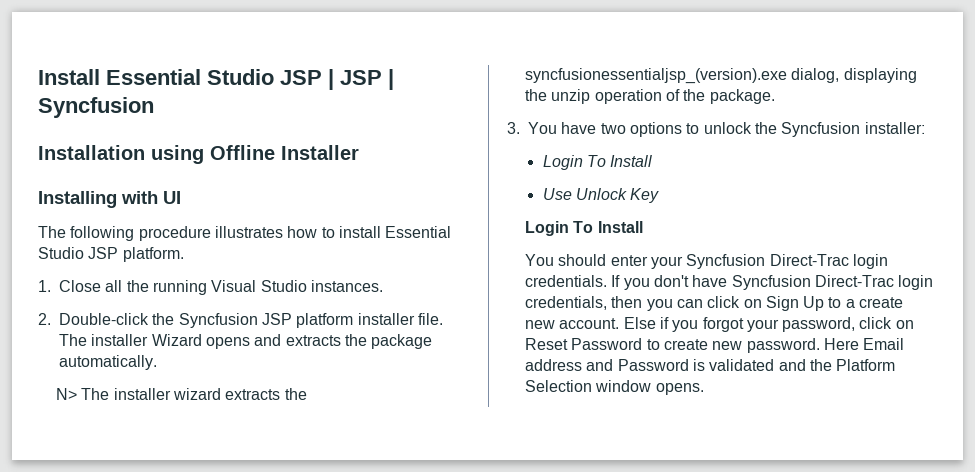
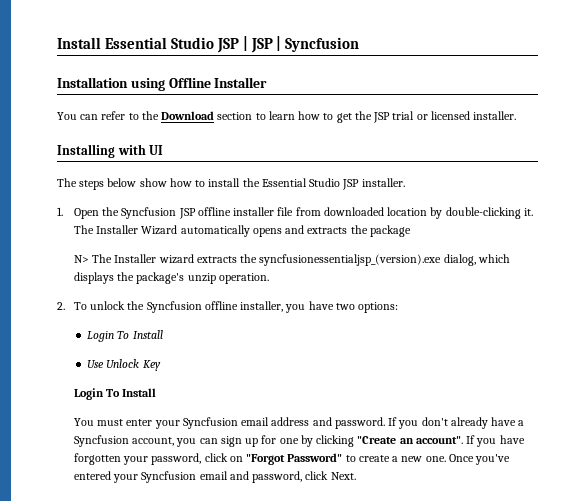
(359, 152) none -> [57,111,517,123] // You can refer to the Download section to learn how to get the JSP trial or licensed installer.
[70,226,283,241] following procedure illustrates -> [79,178,167,190] steps below show
[385,226,452,238] [38,247,184,262] Essential Studio JSP platform. -> [242,178,405,190] the Essential Studio JSP installer.
[59,280,383,295] [38,313,443,328] [59,334,202,346] Close all the running Visual Studio instances. // 2. Double-click the Syncfusion JSP platform installer file. The installer Wizard -> [73,207,533,219] [73,225,250,237] Open the Syncfusion JSP offline installer file from downloaded location by double-clicking it. The Installer Wizard automatically
[59,355,157,370] automatically. -> (411, 231) none
[113,388,171,400] installer -> [114,254,157,263] Installer
[843,68,917,83] [524,89,775,104] [507,122,925,137] displaying the unzip operation of the package. // 3. You have two options to unlock the Syncfusion installer: -> [477,254,510,263] [73,272,269,284] [57,301,399,313] which displays the package's unzip operation. // 2. To unlock the Syncfusion offline installer, you have two options:
[558,254,607,266] should -> [97,419,124,426] must
[769,254,888,269] [524,275,934,290] [524,296,904,311] [524,317,914,332] [524,338,905,353] [524,359,896,371] [524,380,704,395] Direct-Trac login credentials. If you don't have Syncfusion Direct-Trac login credentials, then you can click on Sign Up to a create new account. Else if you forgot your password, click on Reset Password to create new password. Here Email address and Password is validated and the Platform Selection window opens. -> [241,417,525,429] [73,435,525,447] [73,453,511,465] [73,471,356,483] email address and password. If you don't already have a Syncfusion account, you can sign up for one by clicking "Create an account". If you have forgotten your password, click on "Forgot Password" to create a new one. Once you've entered your Syncfusion email and password, click Next.

